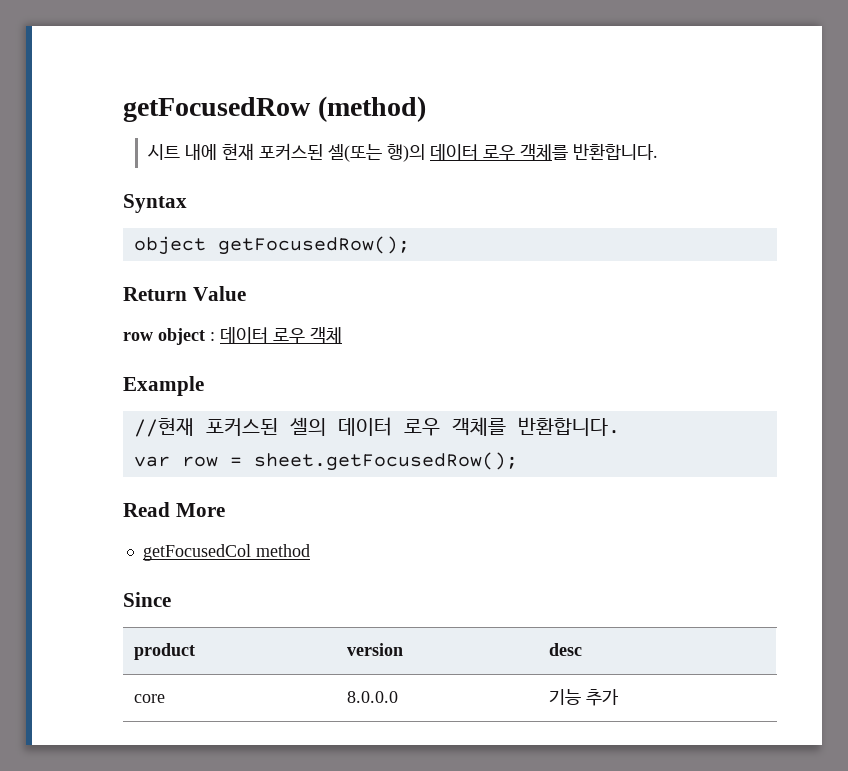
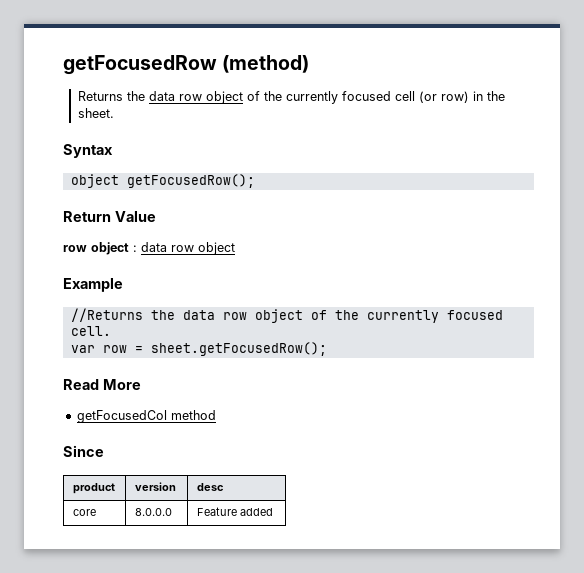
[147,143,658,162] 시트 내에 현재 포커스된 셀(또는 행)의 데이터 로우 객체를 반환합니다. -> [78,91,506,104] [78,108,115,118] Returns the data row object of the currently focused cell (or row) in the sheet.
[220,327,342,344] [123,376,204,396] [133,417,620,437] 데이터 로우 객체 // Example // //현재 포커스된 셀의 데이터 로우 객체를 반환합니다. -> [141,242,235,255] [63,278,123,292] [70,308,503,323] [70,326,111,336] data row object // Example // //Returns the data row object of the currently focused cell.
[548,689,619,706] 기능 추가 -> [196,507,273,516] Feature added

